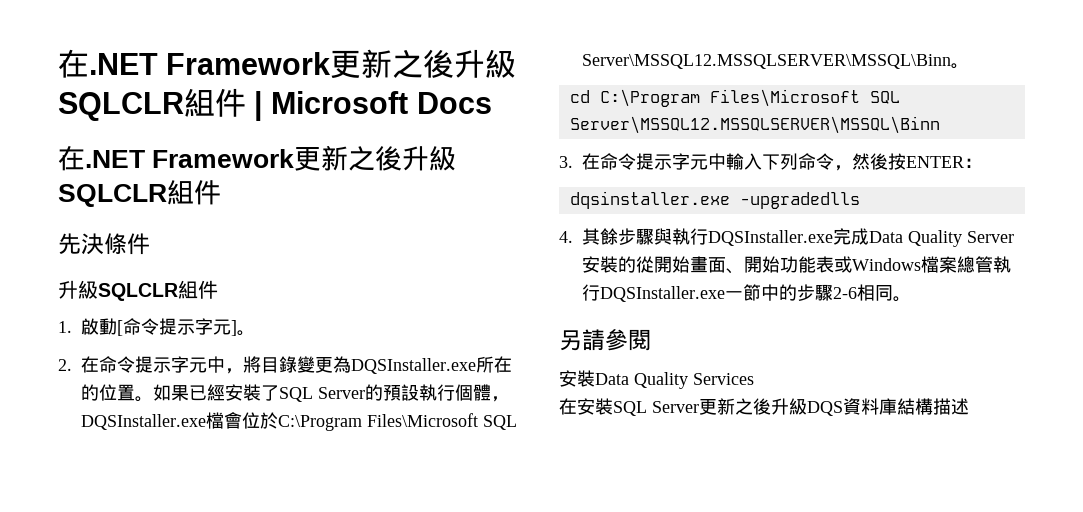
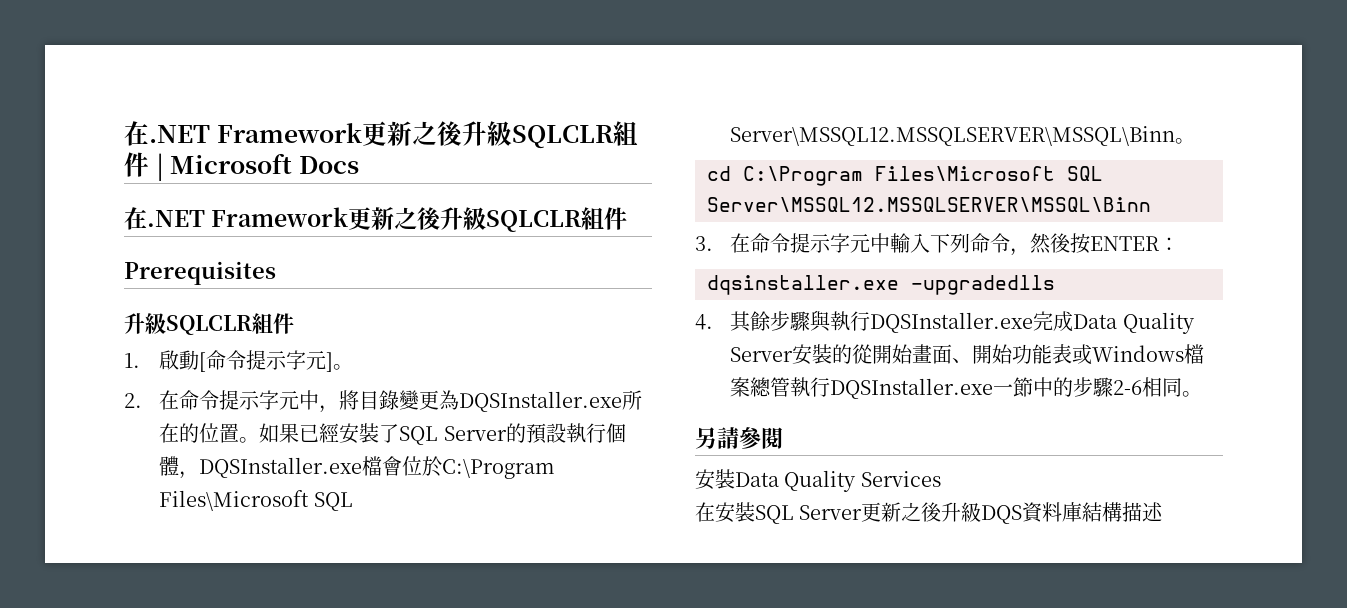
[58,233,150,255] 先決條件 -> [124,261,276,285] Prerequisites

